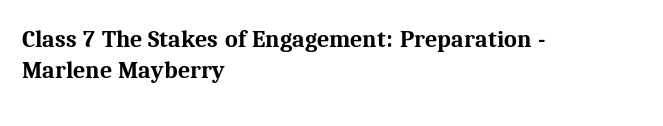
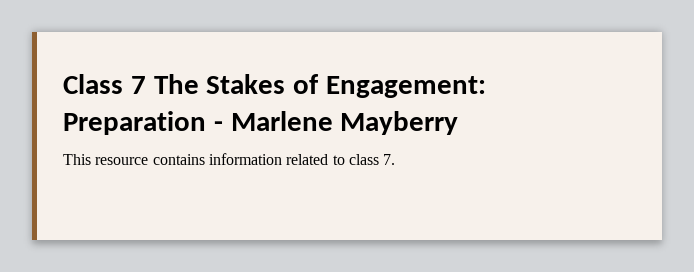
(226, 72) none -> [63,153,396,165] // This resource contains information related to class 7.

